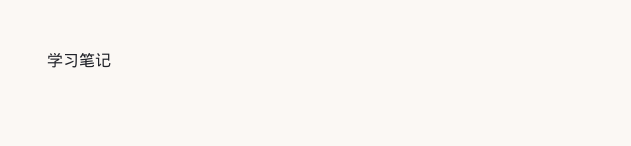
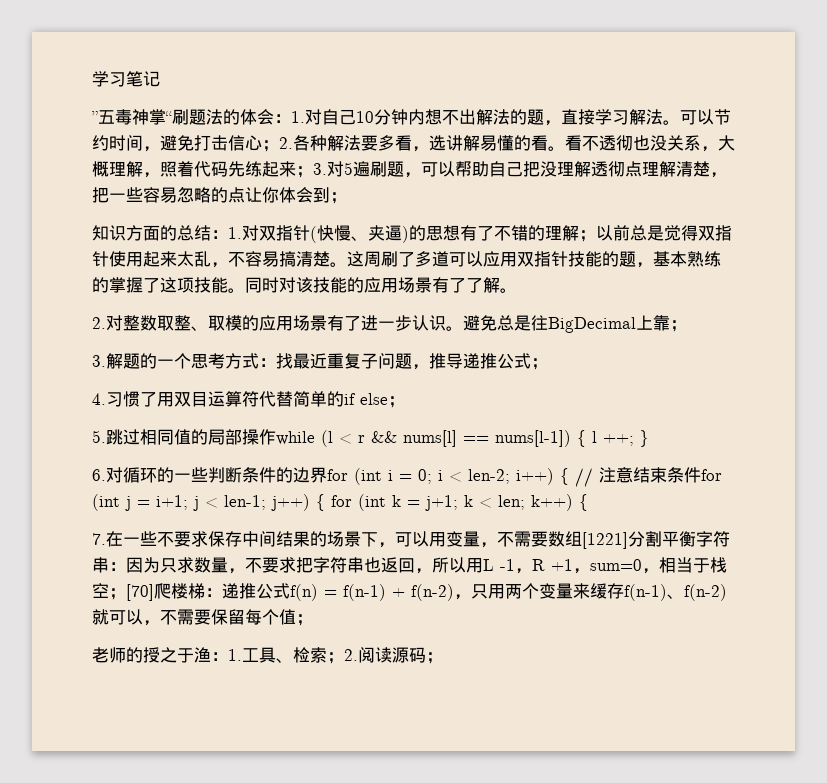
(111, 60) none -> [92,109,731,126] [92,135,735,152] [92,161,727,178] [92,186,347,204] [92,225,732,243] [92,251,721,268] [92,277,517,293] [92,315,687,333] [92,353,548,370] [92,391,405,408] [92,429,649,447] [92,467,722,487] [92,494,588,511] [92,531,730,549] [92,557,727,574] [92,583,727,601] [92,609,313,626] [92,647,443,664] // ”五毒神掌“刷题法的体会：1.对自己10分钟内想不出解法的题，直接学习解法。可以节约时间，避免打击信心；2.各种解法要多看，选讲解易懂的看。看不透彻也没关系，大概理解，照着代码先练起来；3.对5遍刷题，可以帮助自己把没理解透彻点理解清楚，把一些容易忽略的点让你体会到； // 知识方面的总结：1.对双指针(快慢、夹逼)的思想有了不错的理解；以前总是觉得双指针使用起来太乱，不容易搞清楚。这周刷了多道可以应用双指针技能的题，基本熟练的掌握了这项技能。同时对该技能的应用场景有了了解。 // 2.对整数取整、取模的应用场景有了进一步认识。避免总是往BigDecimal上靠； // 3.解题的一个思考方式：找最近重复子问题，推导递推公式； // 4.习惯了用双目运算符代替简单的if else； // 5.跳过相同值的局部操作while (l < r && nums[l] == nums[l-1]) { l ++; } // 6.对循环的一些判断条件的边界for (int i = 0; i < len-2; i++) { // 注意结束条件for (int j = i+1; j < len-1; j++) { for (int k = j+1; k < len; k++) { // 7.在一些不要求保存中间结果的场景下，可以用变量，不需要数组[1221]分割平衡字符串：因为只求数量，不要求把字符串也返回，所以用L -1，R +1，sum=0，相当于栈空；[70]爬楼梯：递推公式f(n) = f(n-1) + f(n-2)，只用两个变量来缓存f(n-1)、f(n-2)就可以，不需要保留每个值； // 老师的授之于渔：1.工具、检索；2.阅读源码；

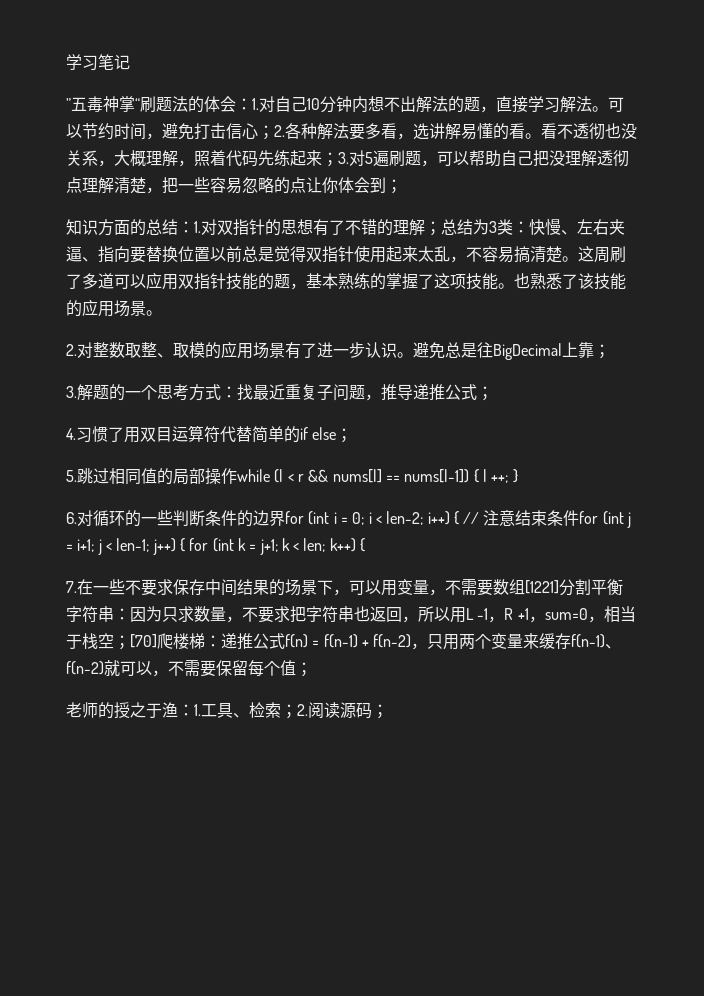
[310,225,409,243] (快慢、夹逼) -> (265, 227) none
(596, 236) none -> [441,218,625,235] [66,246,210,263] 总结为3类：快慢、左右夹逼、指向要替换位置
[245,277,296,293] 同时对 -> [514,273,578,289] 也熟悉了
[432,277,500,293] 有了了解 -> (146, 308) none

